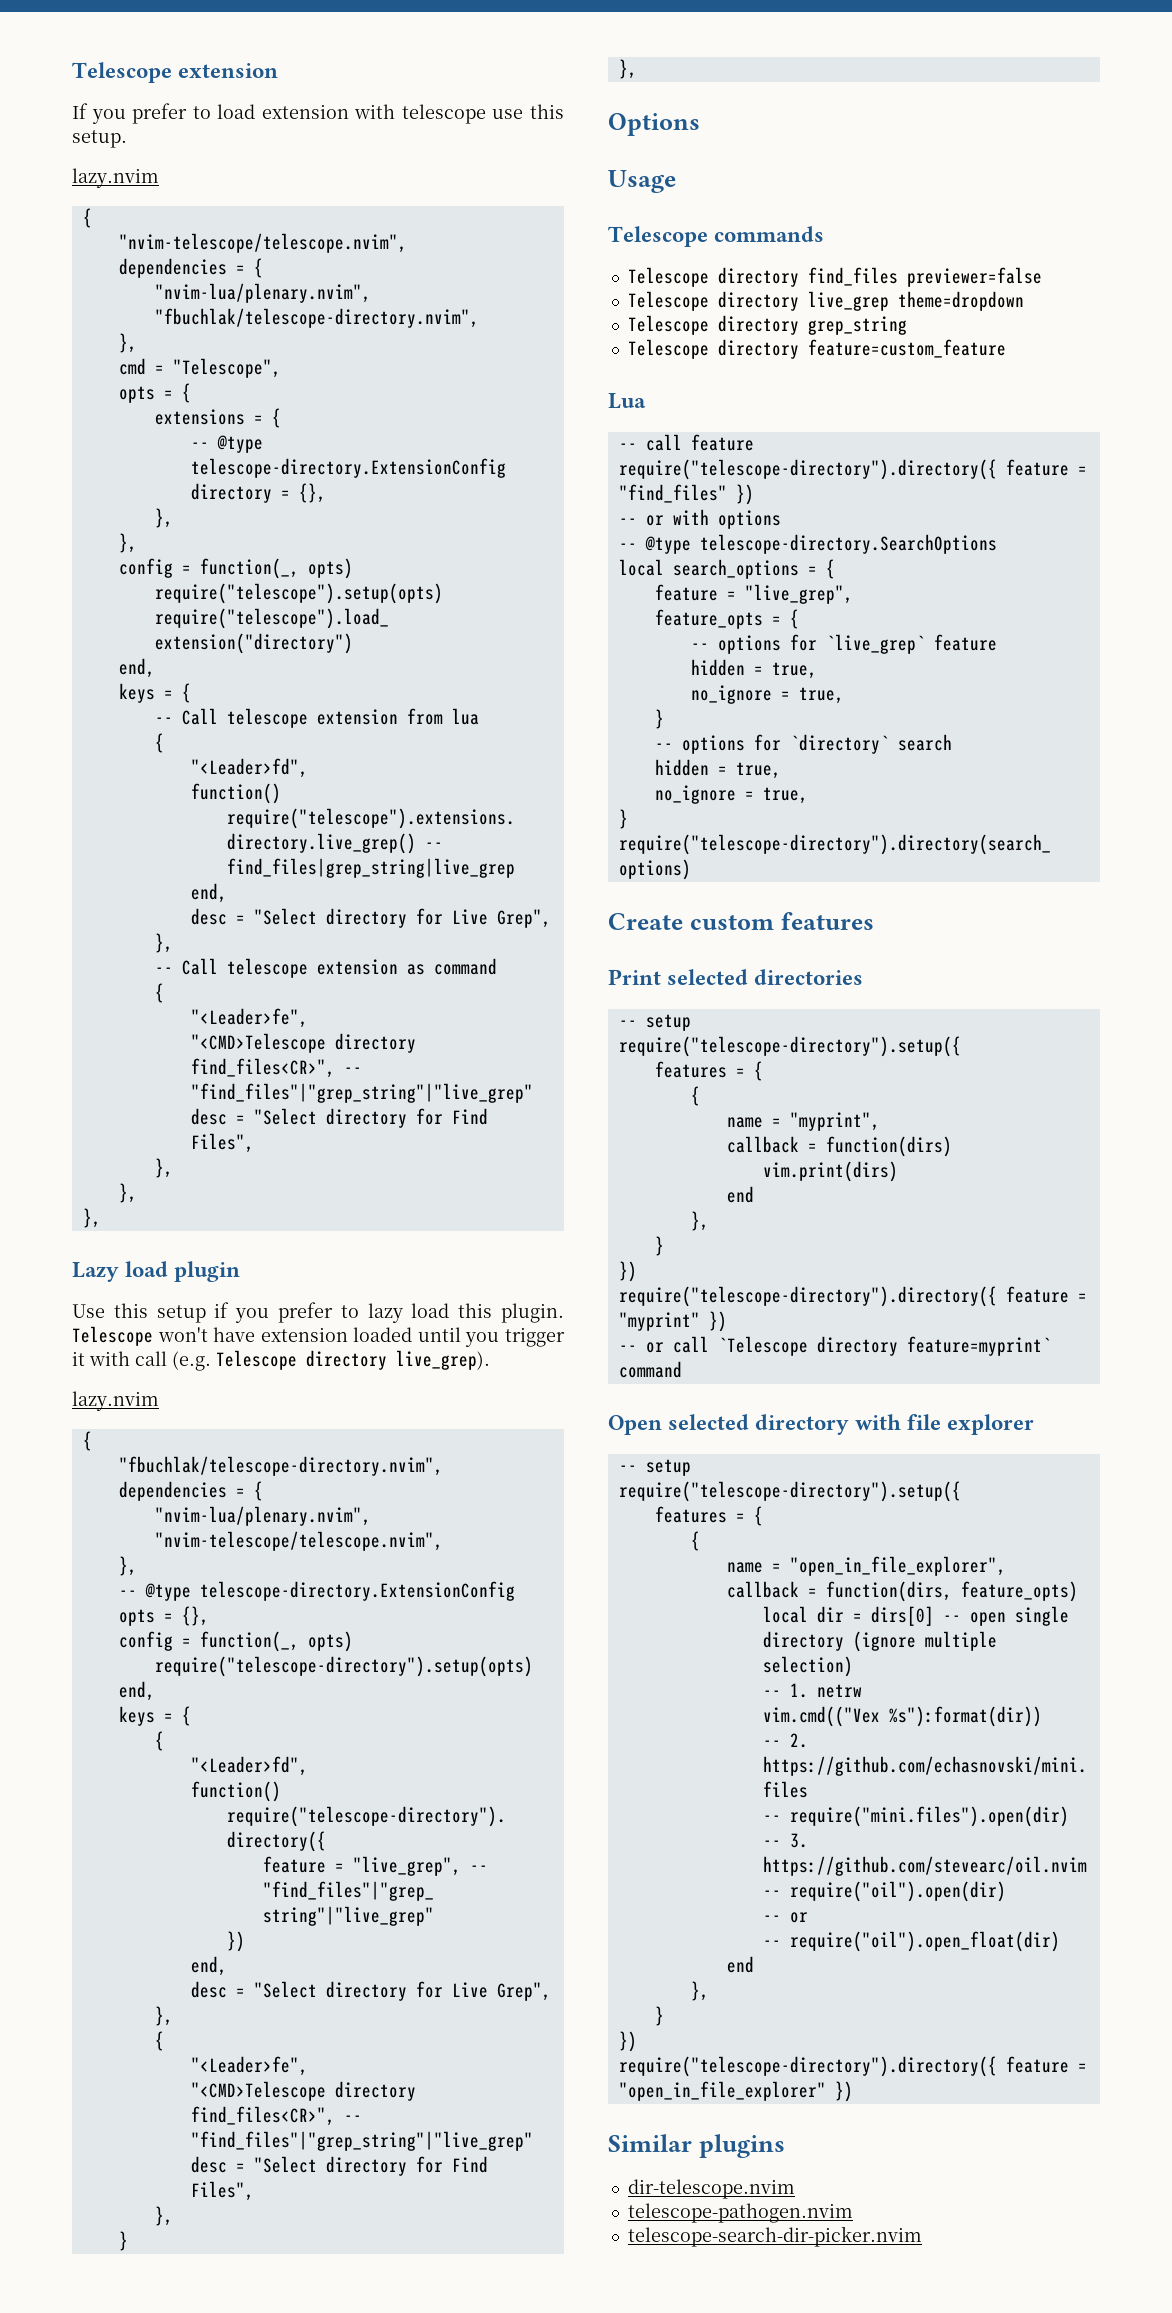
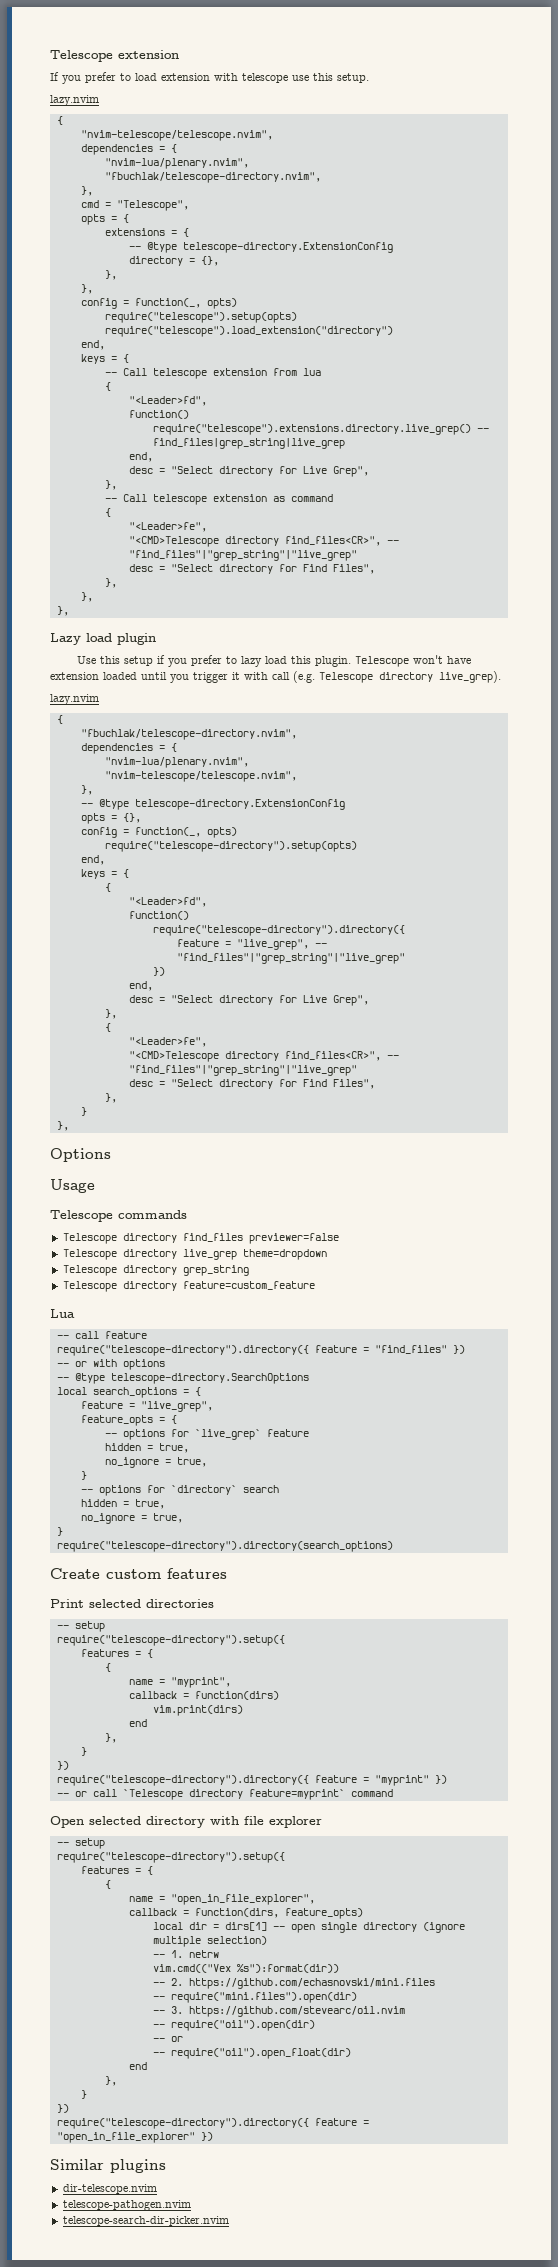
[870,1606,934,1626] dirs[0] -> [224,1922,267,1931] dirs[1]

